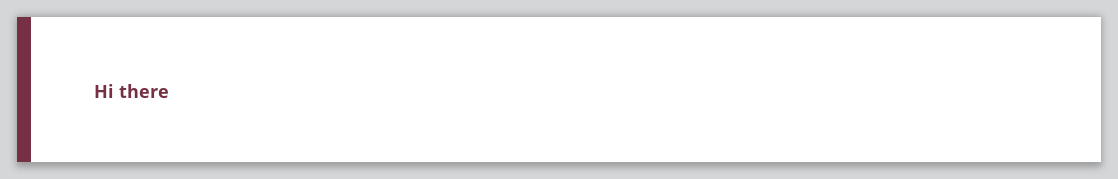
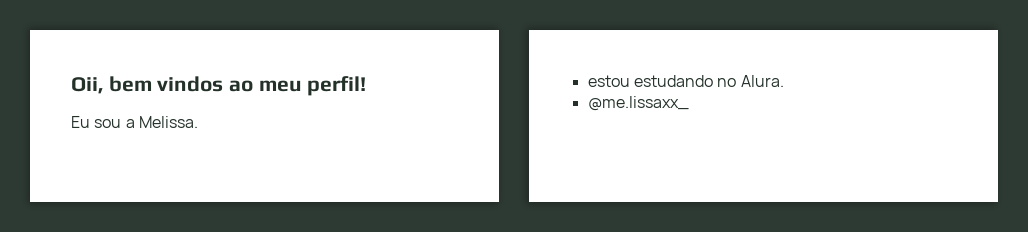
[94,84,169,98] Hi there -> [71,76,367,96] [71,116,198,128] [587,75,784,87] [587,96,689,111] Oii, bem vindos ao meu perfil! // Eu sou a Melissa. // estou estudando no Alura. // @me.lissaxx_

